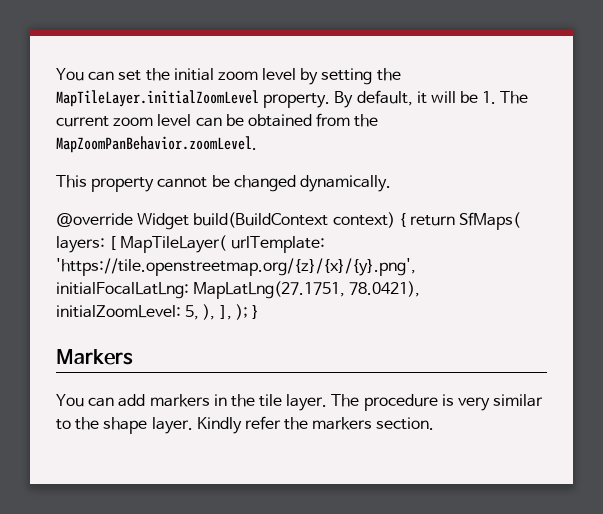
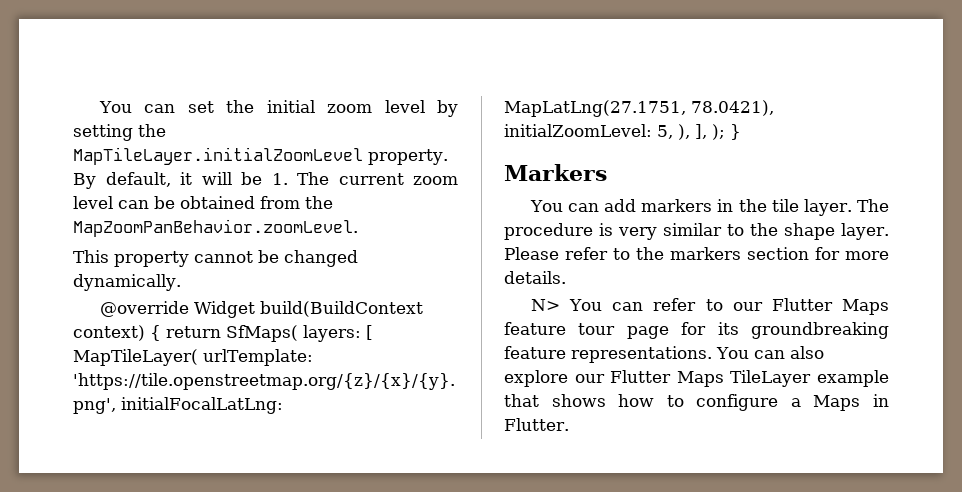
[196,416,435,434] Kindly refer the markers section. -> [504,247,889,260] [504,271,566,284] [530,298,889,315] [504,322,889,339] [504,346,824,363] [504,370,889,387] [504,394,889,411] [504,418,569,431] Please refer to the markers section for more details. // N> You can refer to our Flutter Maps feature tour page for its groundbreaking feature representations. You can also explore our Flutter Maps TileLayer example that shows how to configure a Maps in Flutter.

